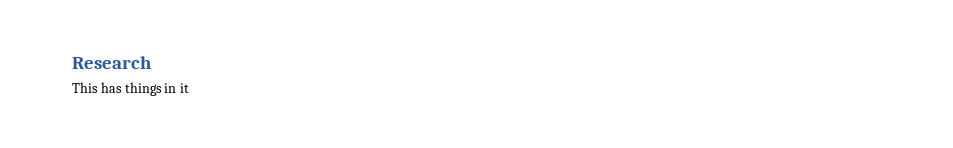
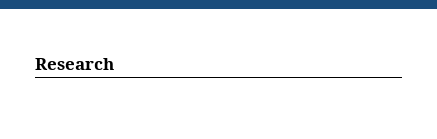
[72,82,190,96] // This has things in it -> (114, 64) none

